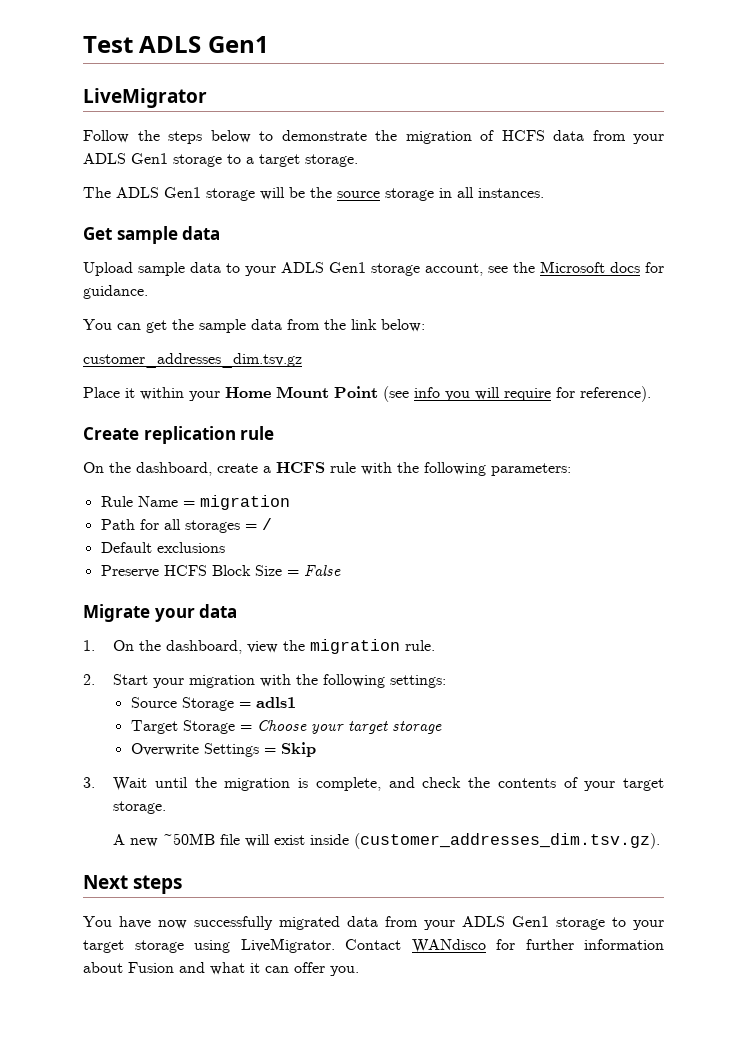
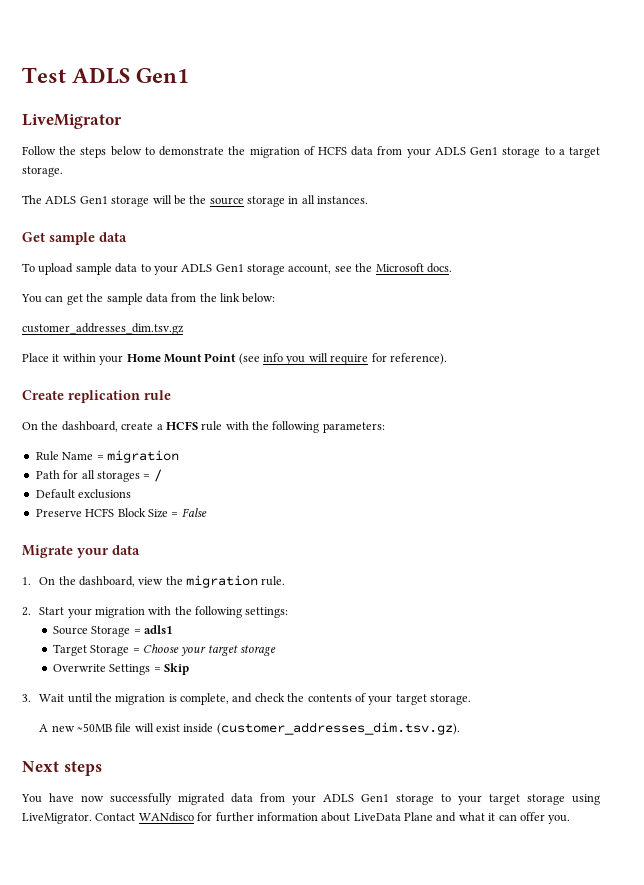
[83,262,133,276] Upload -> [22,263,74,275] To upload
[610,262,664,273] [83,285,148,299] docs for guidance. -> [426,263,452,273] docs.
[128,962,174,973] Fusion -> [353,812,433,821] LiveData Plane

